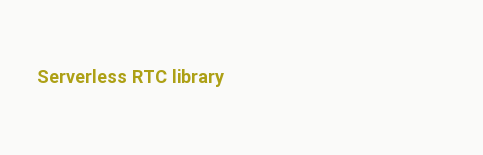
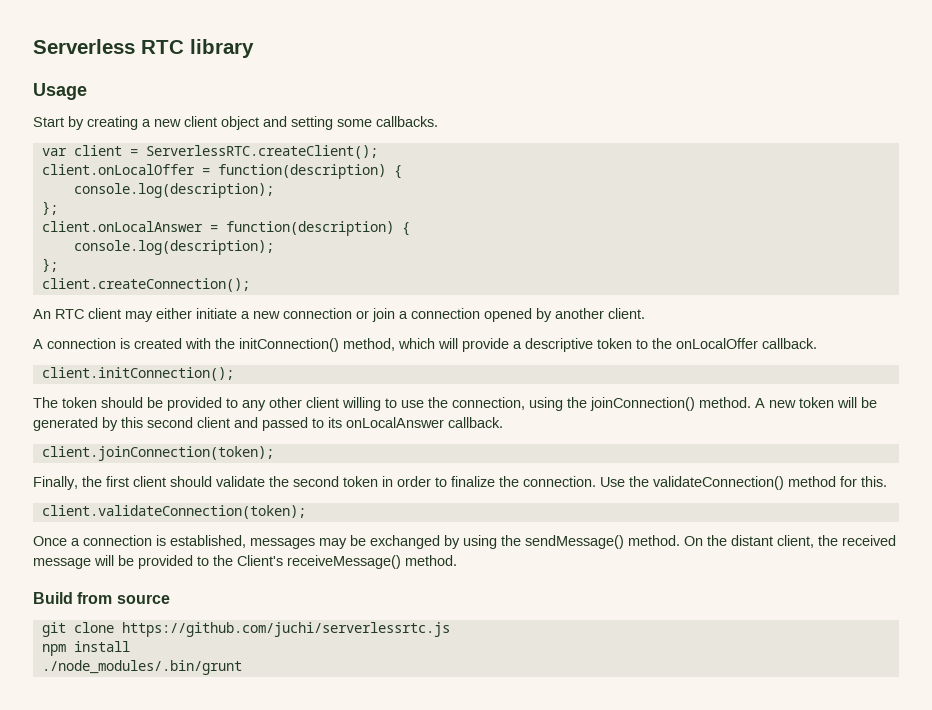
(224, 78) none -> [33,83,87,100] [33,116,438,130] [41,145,378,159] [41,164,402,179] [73,183,274,198] [41,201,58,215] [41,221,410,236] [73,240,274,255] [41,258,58,272] [41,278,250,292] [33,308,645,322] [33,338,817,352] [41,367,234,381] [33,397,877,411] [33,417,503,431] [41,446,274,461] [33,476,887,490] [41,505,306,519] [33,535,896,549] [33,555,457,569] [33,592,170,604] [41,622,450,637] [41,641,130,656] [41,660,242,675] // Usage // Start by creating a new client object and setting some callbacks. // var client = ServerlessRTC.createClient(); // client.onLocalOffer = function(description) { // console.log(description); // }; // client.onLocalAnswer = function(description) { // console.log(description); // }; // client.createConnection(); // An RTC client may either initiate a new connection or join a connection opened by another client. // A connection is created with the initConnection() method, which will provide a descriptive token to the onLocalOffer callback. // client.initConnection(); // The token should be provided to any other client willing to use the connection, using the joinConnection() method. A new token will be generated by this second client and passed to its onLocalAnswer callback. // client.joinConnection(token); // Finally, the first client should validate the second token in order to finalize the connection. Use the validateConnection() method for this. // client.validateConnection(token); // Once a connection is established, messages may be exchanged by using the sendMessage() method. On the distant client, the received message will be provided to the Client's receiveMessage() method. // Build from source // git clone https://github.com/juchi/serverlessrtc.js // npm install // ./node_modules/.bin/grunt

